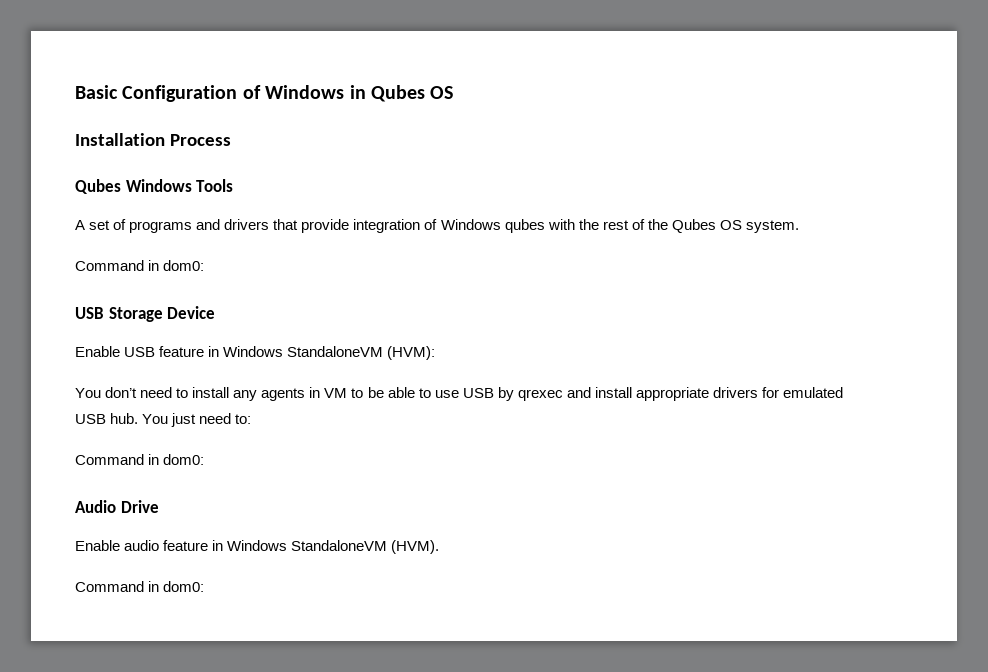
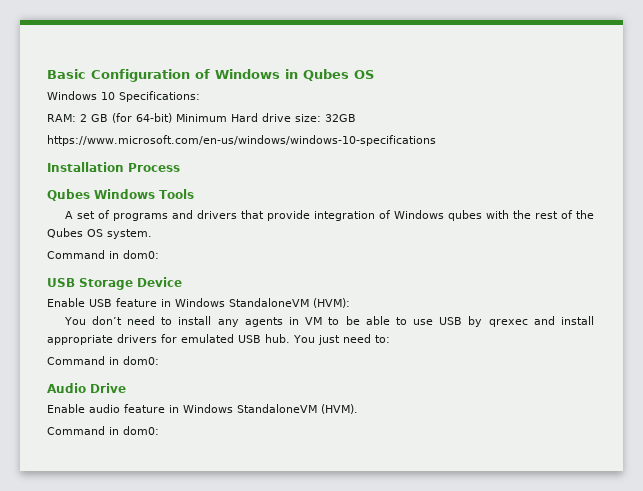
(454, 92) none -> [47,91,200,102] [47,113,356,123] [47,135,436,146] // Windows 10 Specifications: // RAM: 2 GB (for 64-bit) Minimum Hard drive size: 32GB // https://www.microsoft.com/en-us/windows/windows-10-specifications

